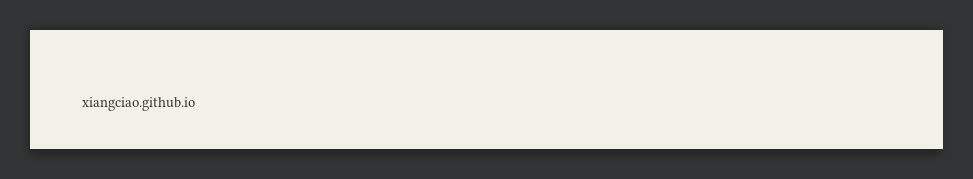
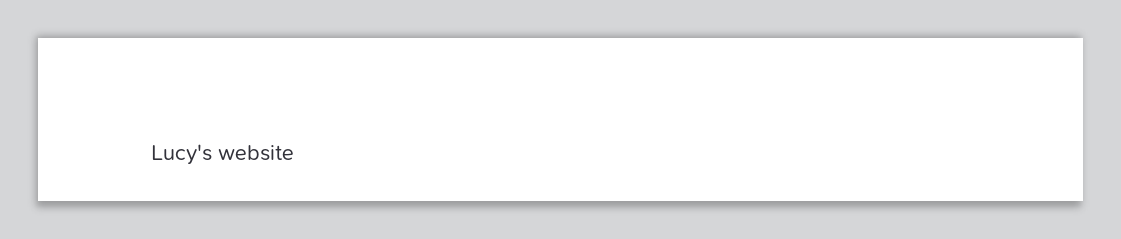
[82,97,195,111] xiangciao.github.io -> [151,144,294,165] Lucy's website

